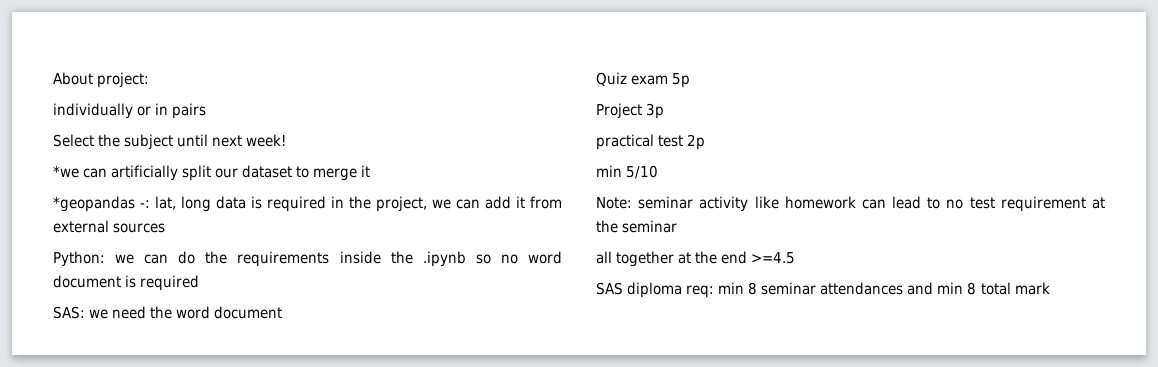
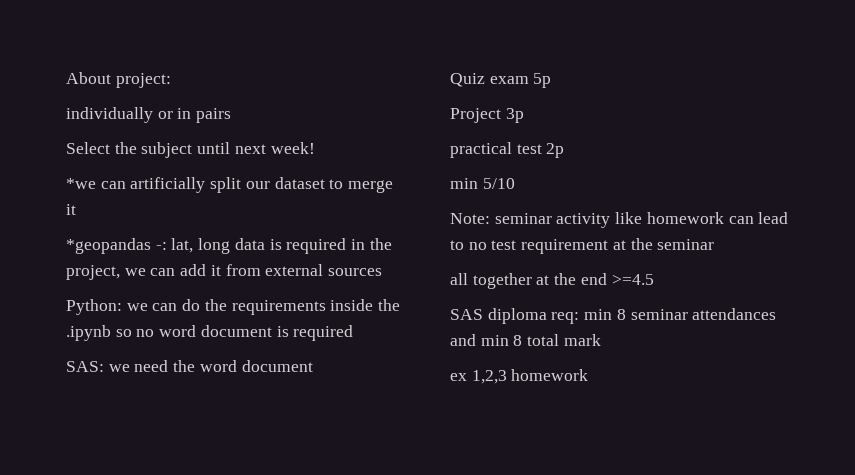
(1050, 288) none -> [450,369,589,384] // ex 1,2,3 homework

